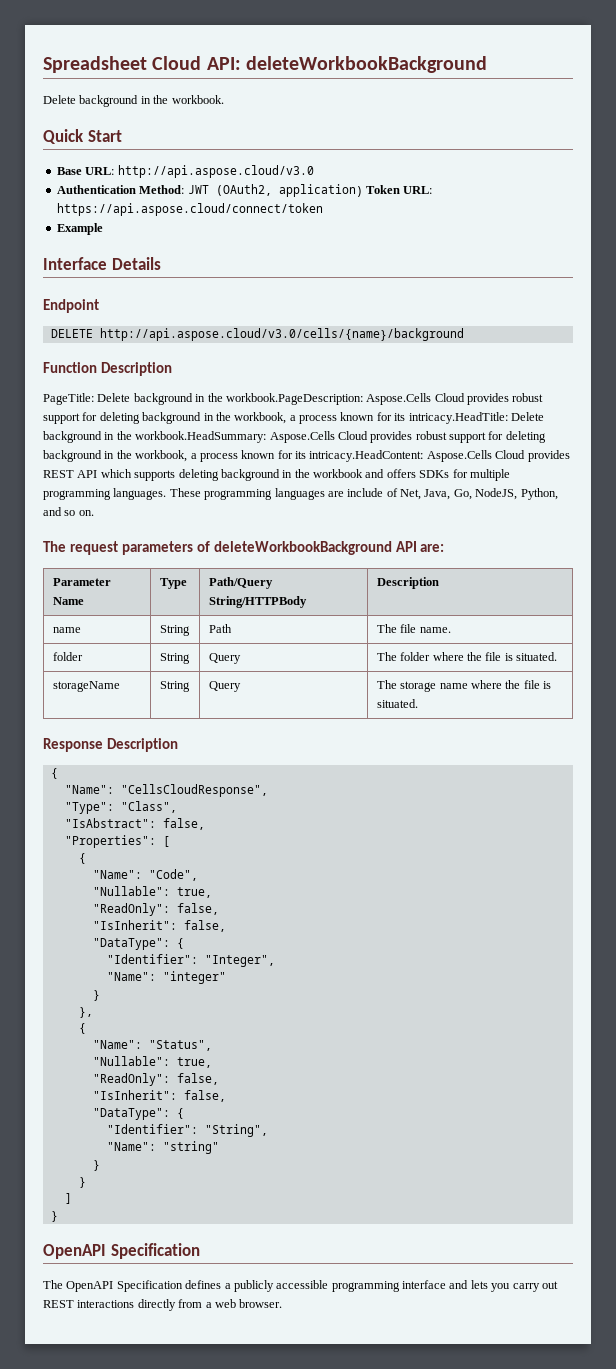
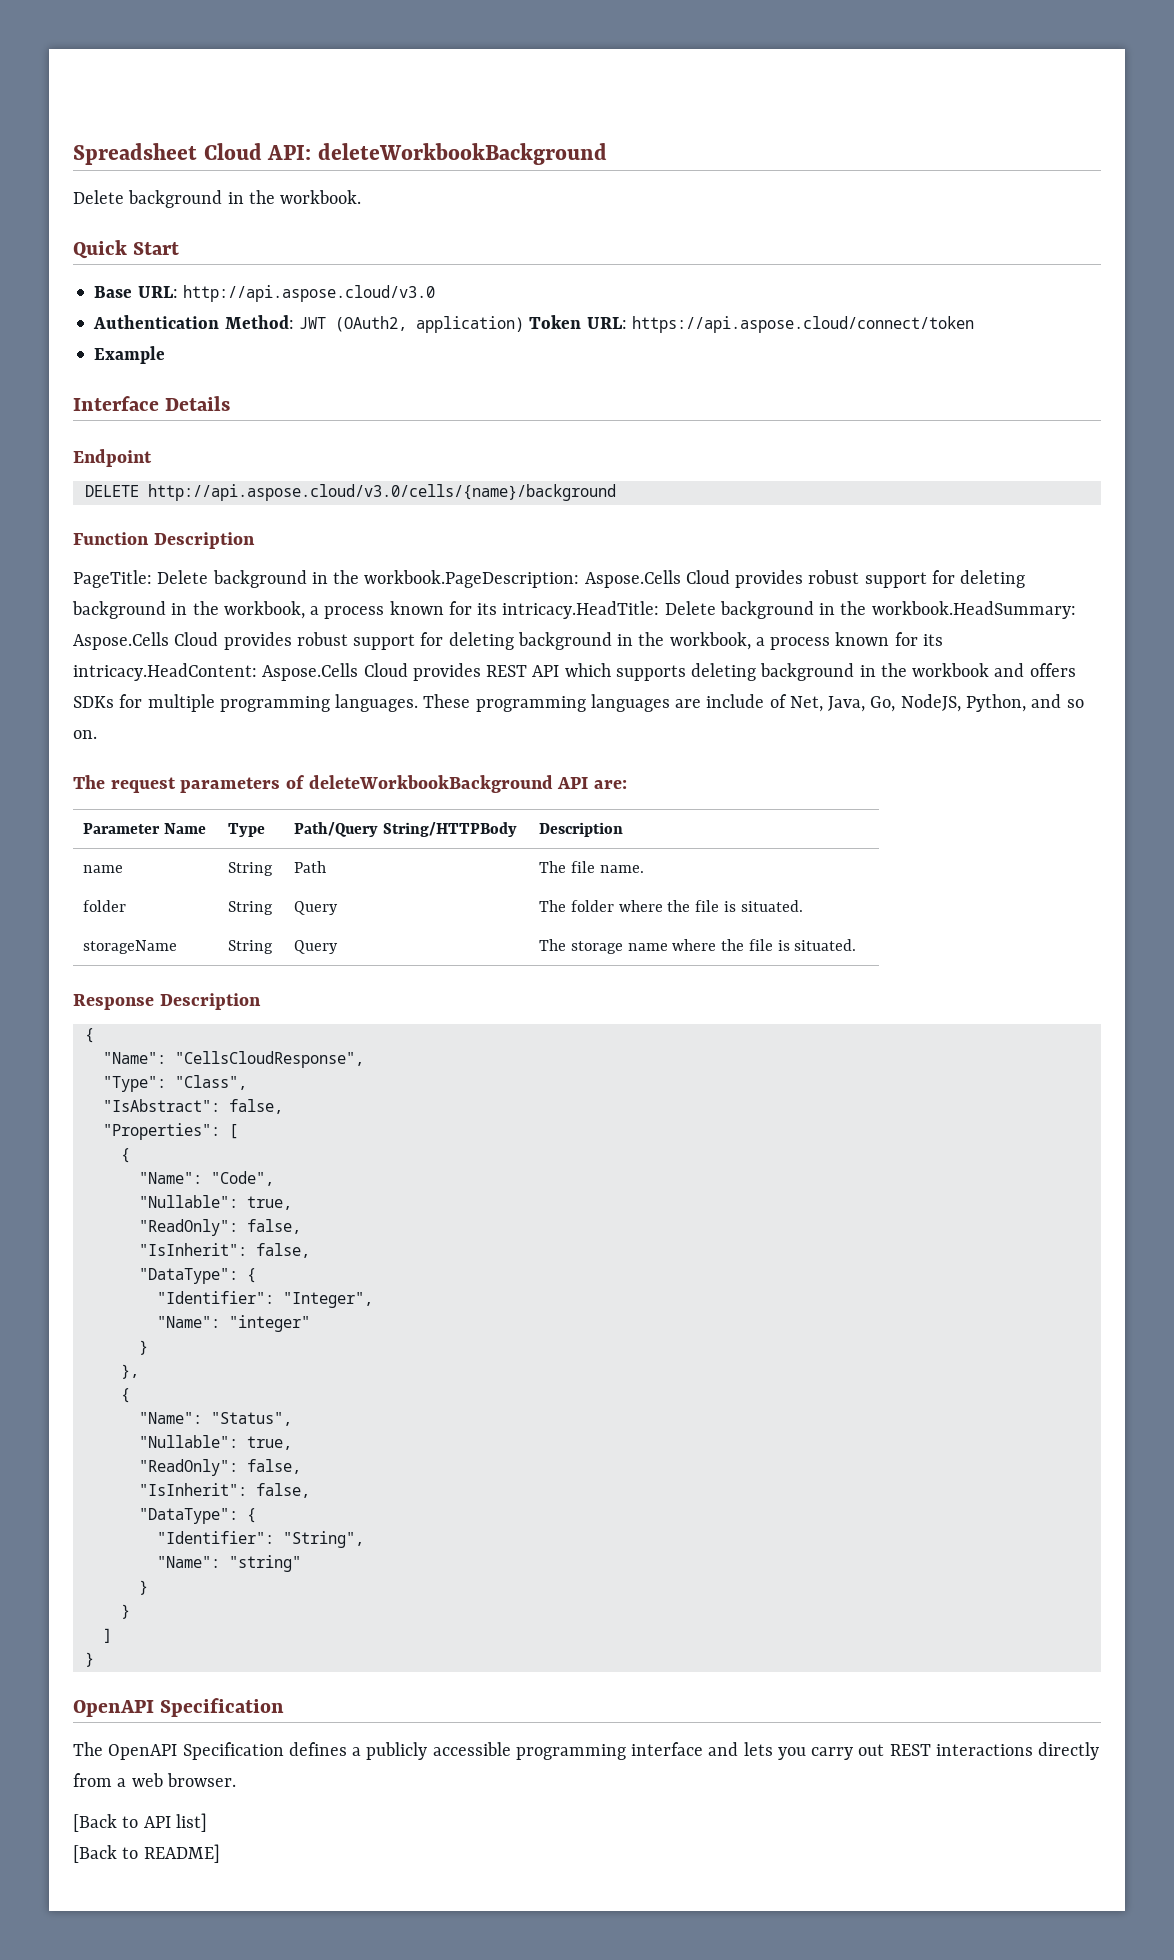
(283, 1303) none -> [73,1813,207,1832] [73,1844,220,1863] // [Back to API list] // [Back to README]

